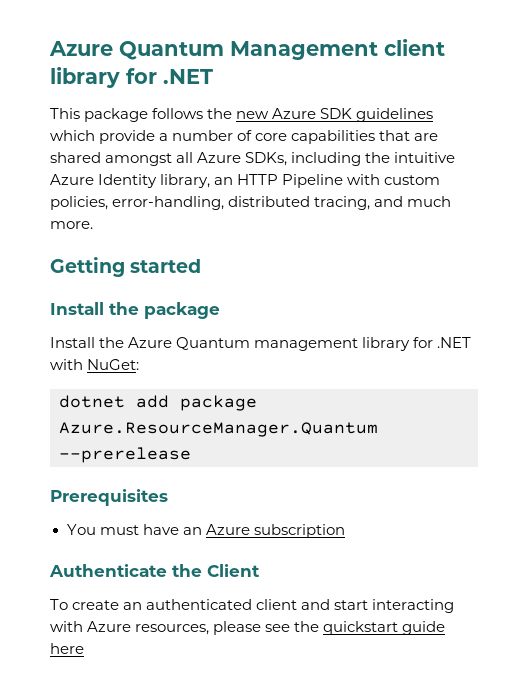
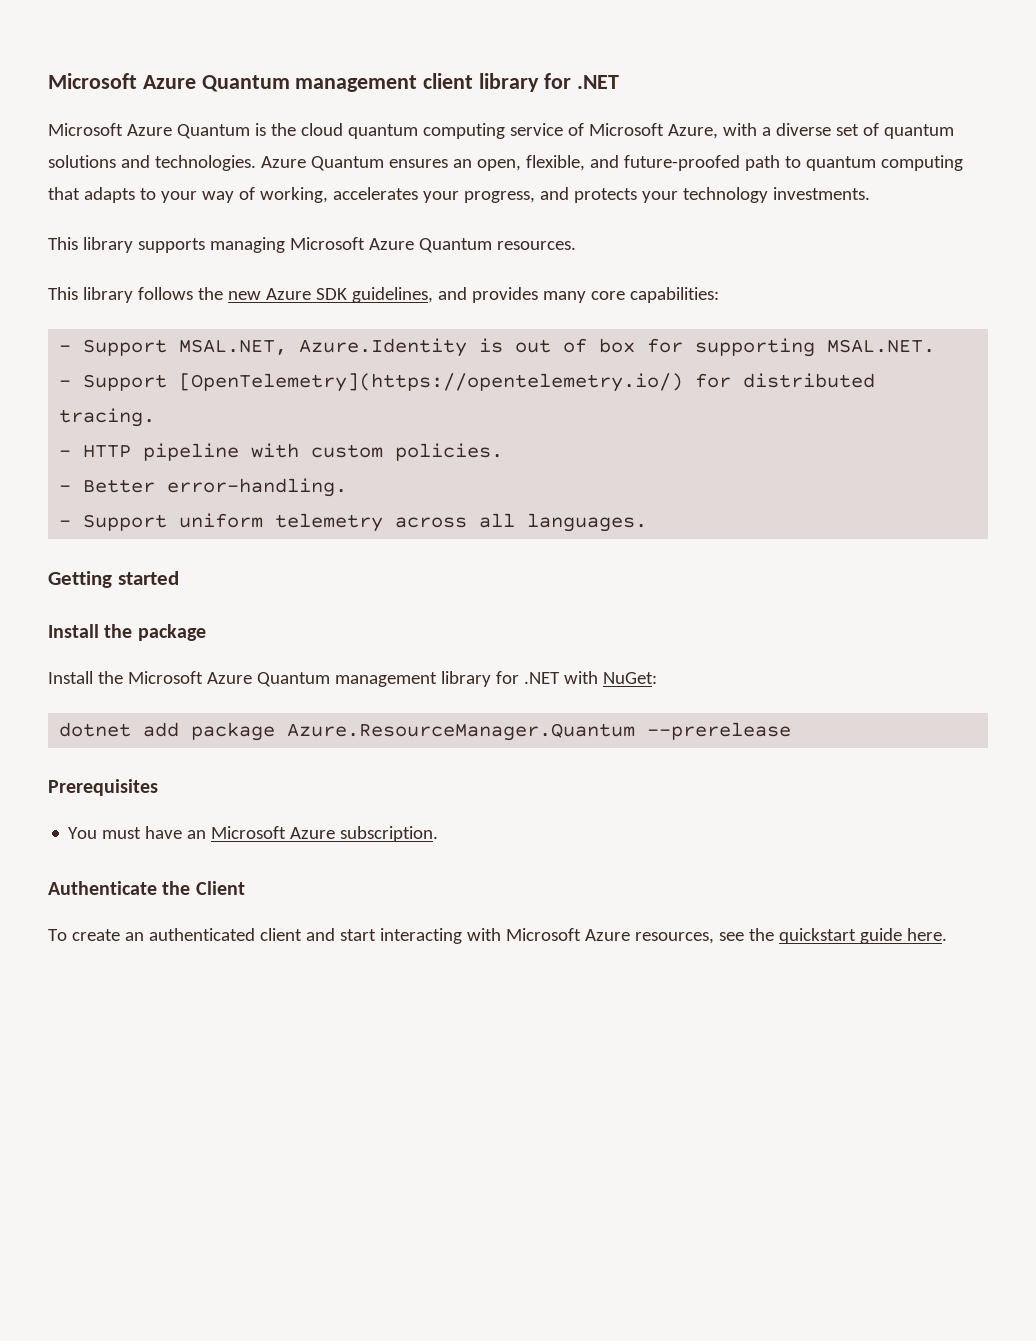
[49,41,378,60] Azure Quantum Management -> [48,73,418,92] Microsoft Azure Quantum management
[50,108,149,122] This package -> [48,123,954,139] [48,155,963,171] [48,187,870,203] [48,237,576,253] [48,287,133,303] Microsoft Azure Quantum is the cloud quantum computing service of Microsoft Azure, with a diverse set of quantum solutions and technologies. Azure Quantum ensures an open, flexible, and future-proofed path to quantum computing that adapts to your way of working, accelerates your progress, and protects your technology investments. // This library supports managing Microsoft Azure Quantum resources. // This library
[356,108,434,122] [50,130,439,144] [50,152,456,166] [50,174,441,188] [50,196,452,210] [50,221,93,229] guidelines which provide a number of core capabilities that are shared amongst all Azure SDKs, including the intuitive Azure Identity library, an HTTP Pipeline with custom policies, error-handling, distributed tracing, and much more. -> [351,287,719,303] [59,338,936,357] [59,373,876,392] [59,408,156,427] [59,443,504,461] [59,478,348,497] [59,513,648,532] guidelines, and provides many core capabilities: // - Support MSAL.NET, Azure.Identity is out of box for supporting MSAL.NET. // - Support [OpenTelemetry](https://opentelemetry.io/) for distributed tracing. // - HTTP pipeline with custom policies. // - Better error-handling. // - Support uniform telemetry across all languages.
(125, 342) none -> [127,671,203,684] Microsoft
[205,524,345,538] Azure subscription -> [211,826,439,842] Microsoft Azure subscription.
(83, 626) none -> [505,928,581,941] Microsoft
[213,621,262,635] please -> (714, 938) none
[50,643,84,654] here -> [906,928,947,941] here.

